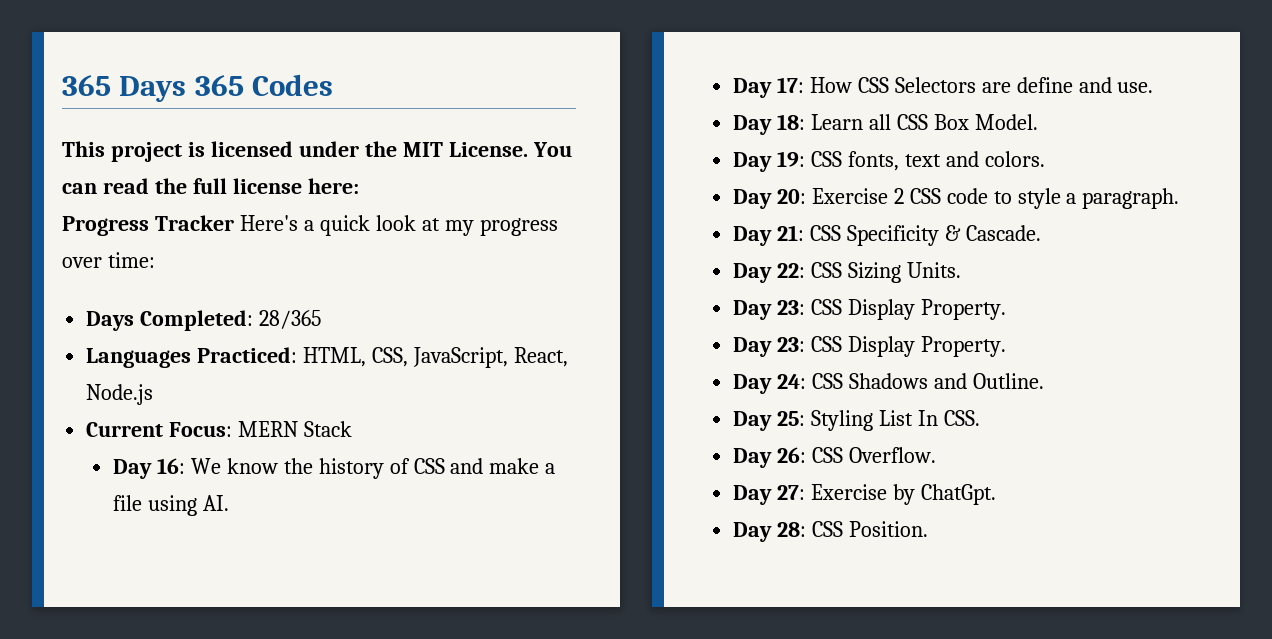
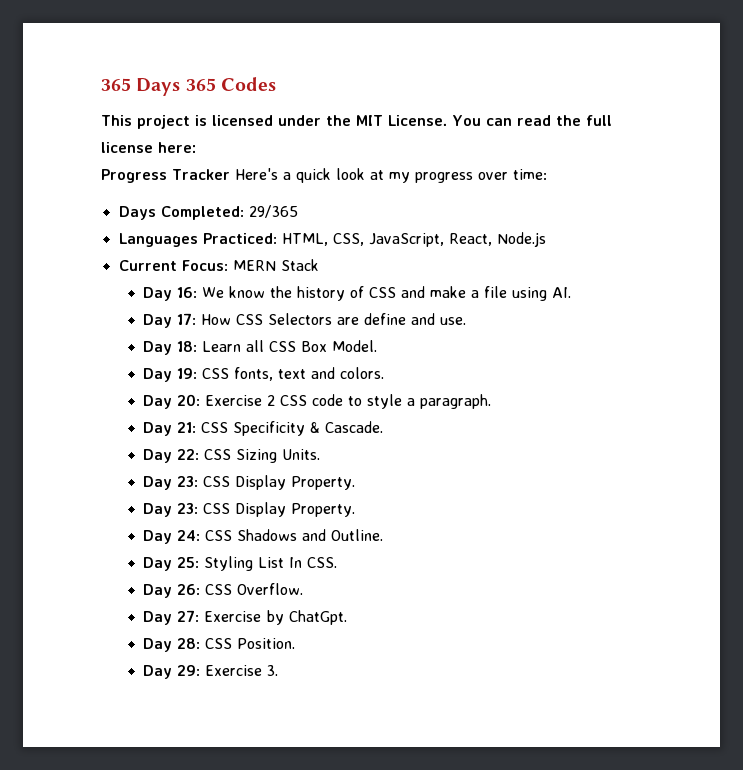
[259,310,322,329] 28/365 -> [248,205,298,218] 29/365
(928, 529) none -> [143,665,279,679] // Day 29: Exercise 3.

